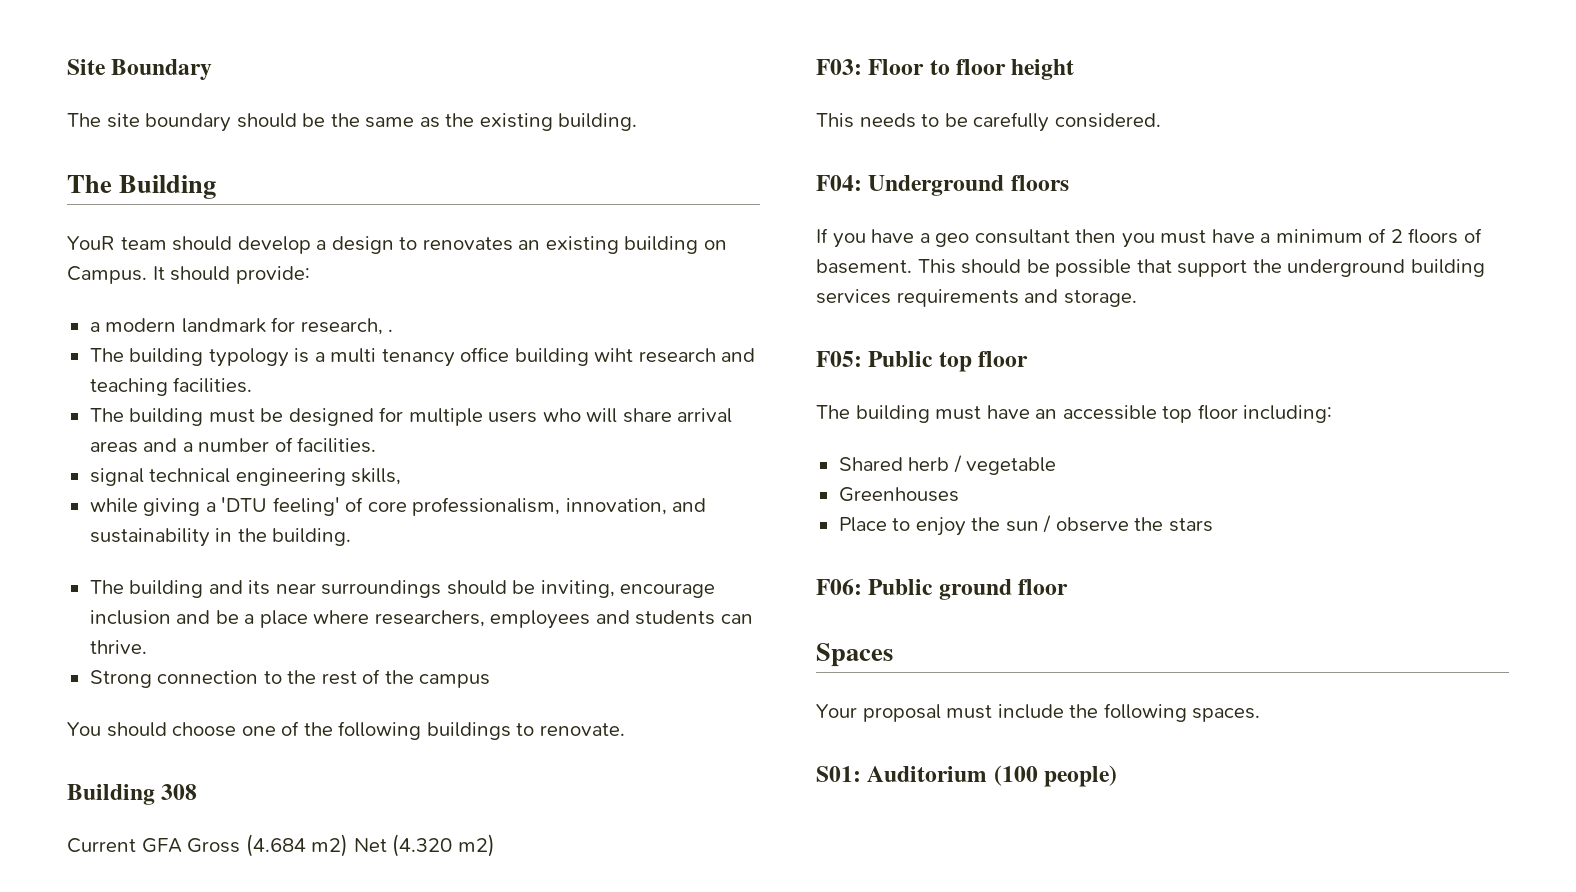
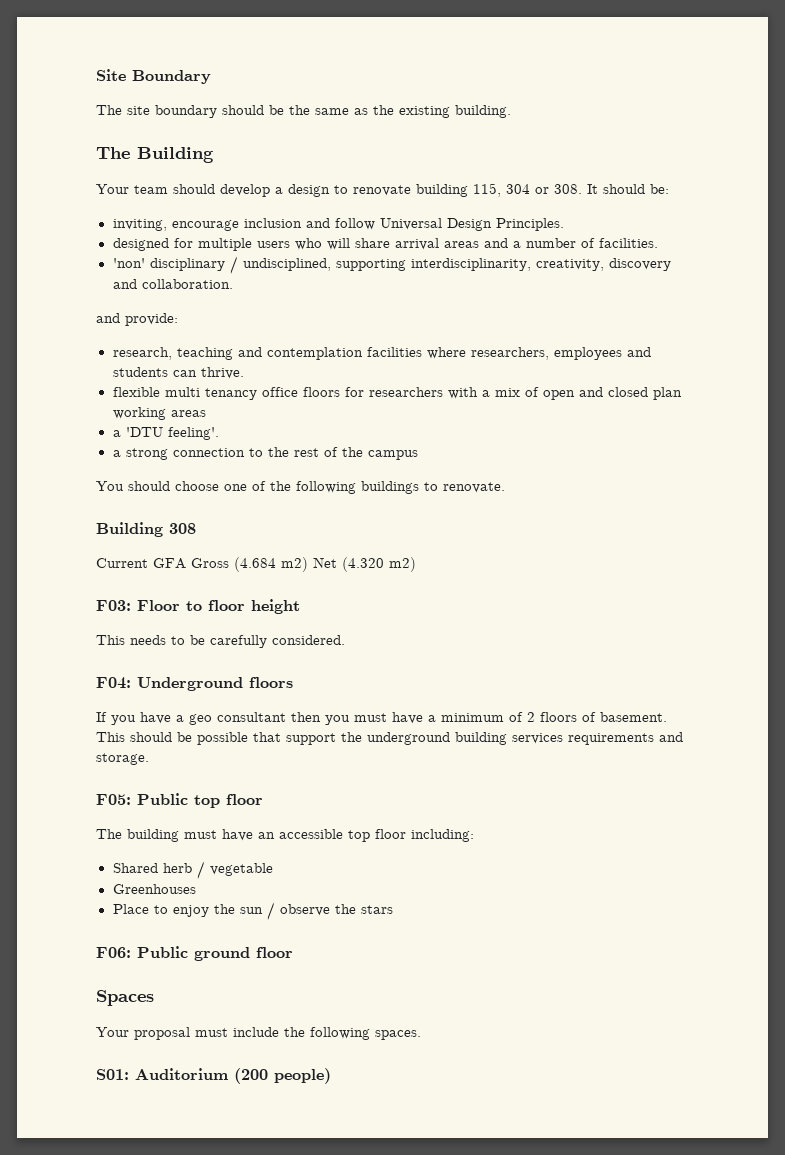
[67,236,115,250] YouR -> [96,184,129,194] Your
[422,236,727,254] [67,266,310,284] [89,317,394,335] [89,347,756,367] [89,377,253,396] [89,408,284,426] renovates an existing building on Campus. It should provide: // a modern landmark for research, . // The building typology is a multi tenancy office building wiht research and teaching facilities. // The building must be -> [353,183,669,197] [112,218,564,231] renovate building 115, 304 or 308. It should be: // inviting, encourage inclusion and follow Universal Design Principles. //
[89,468,402,486] [89,497,707,516] [89,528,352,547] [89,580,716,598] [89,610,308,628] signal technical engineering skills, // while giving a 'DTU feeling' of core professionalism, innovation, and sustainability in the building. // The building and its near surroundings should be inviting, encourage inclusion and be a place -> [112,256,671,274] [112,279,233,289] [96,313,178,326] [112,347,422,360] 'non' disciplinary / undisciplined, supporting interdisciplinarity, creativity, discovery and collaboration. // and provide: // research, teaching and contemplation facilities
[89,670,152,688] Strong -> [112,387,682,400] [112,407,206,420] [112,427,219,440] [112,448,168,460] flexible multi tenancy office floors for researchers with a mix of open and closed plan working areas // a 'DTU feeling'. // a strong
[993,765,1038,786] (100 -> [234,1068,268,1084] (200

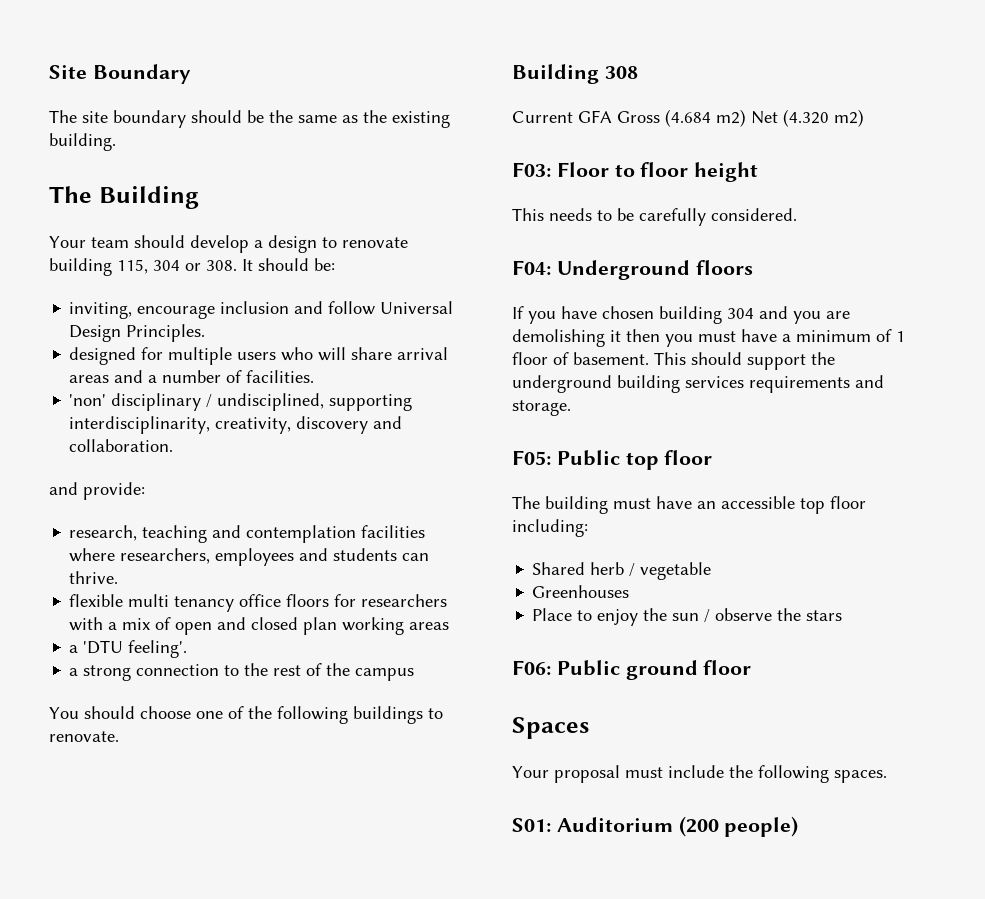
[176,712,286,725] a geo consultant -> [602,306,850,324] [512,329,621,347] chosen building 304 and you are demolishing it
[527,712,577,722] 2 floors -> [896,331,905,342] [512,352,548,365] 1 floor
[177,732,281,745] be possible that -> (742, 358) none

